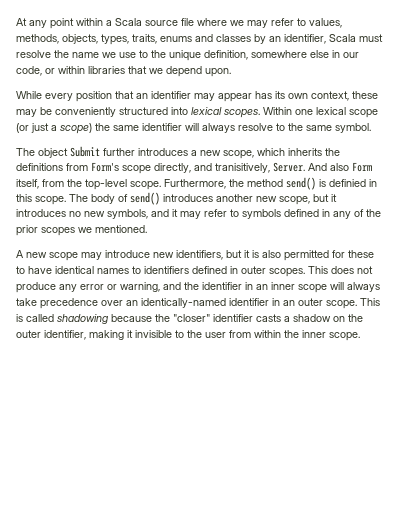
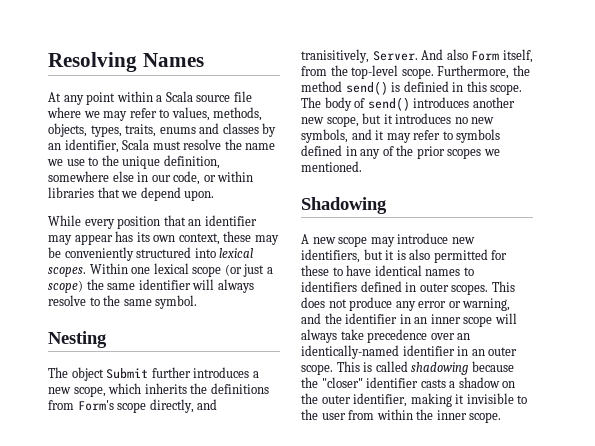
(16, 22) none -> [48,52,204,72] Resolving Names //
(371, 128) none -> [48,331,107,348] // Nesting
(147, 229) none -> [301,197,387,214] // Shadowing

